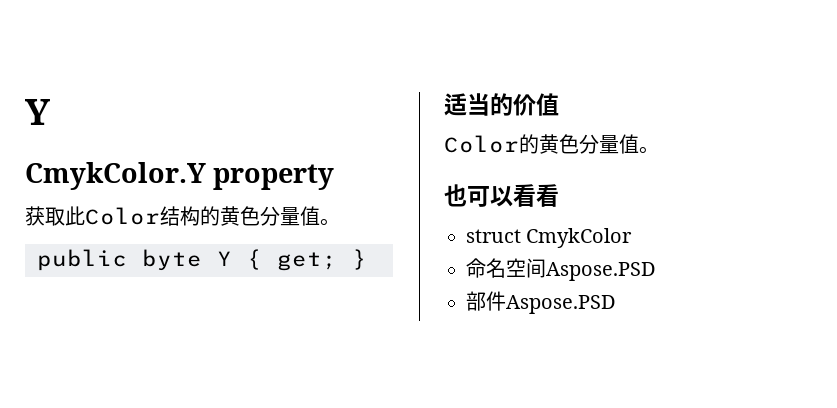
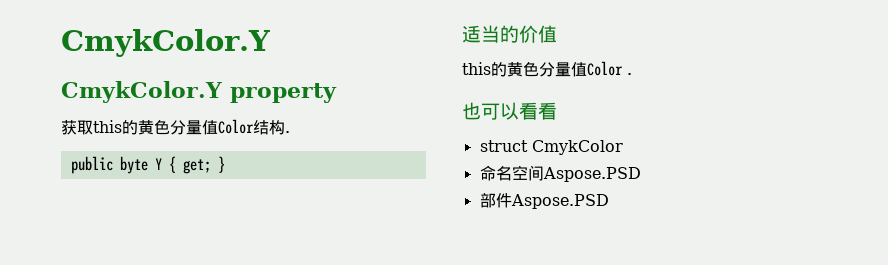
[25,99,50,125] Y -> [61,29,270,57] CmykColor.Y
[65,206,340,226] 此Color结构的黄色分量值。 -> [93,119,290,135] this的黄色分量值Color结构.
[444,134,659,154] Color的黄色分量值。 -> [462,61,632,77] this的黄色分量值Color .

